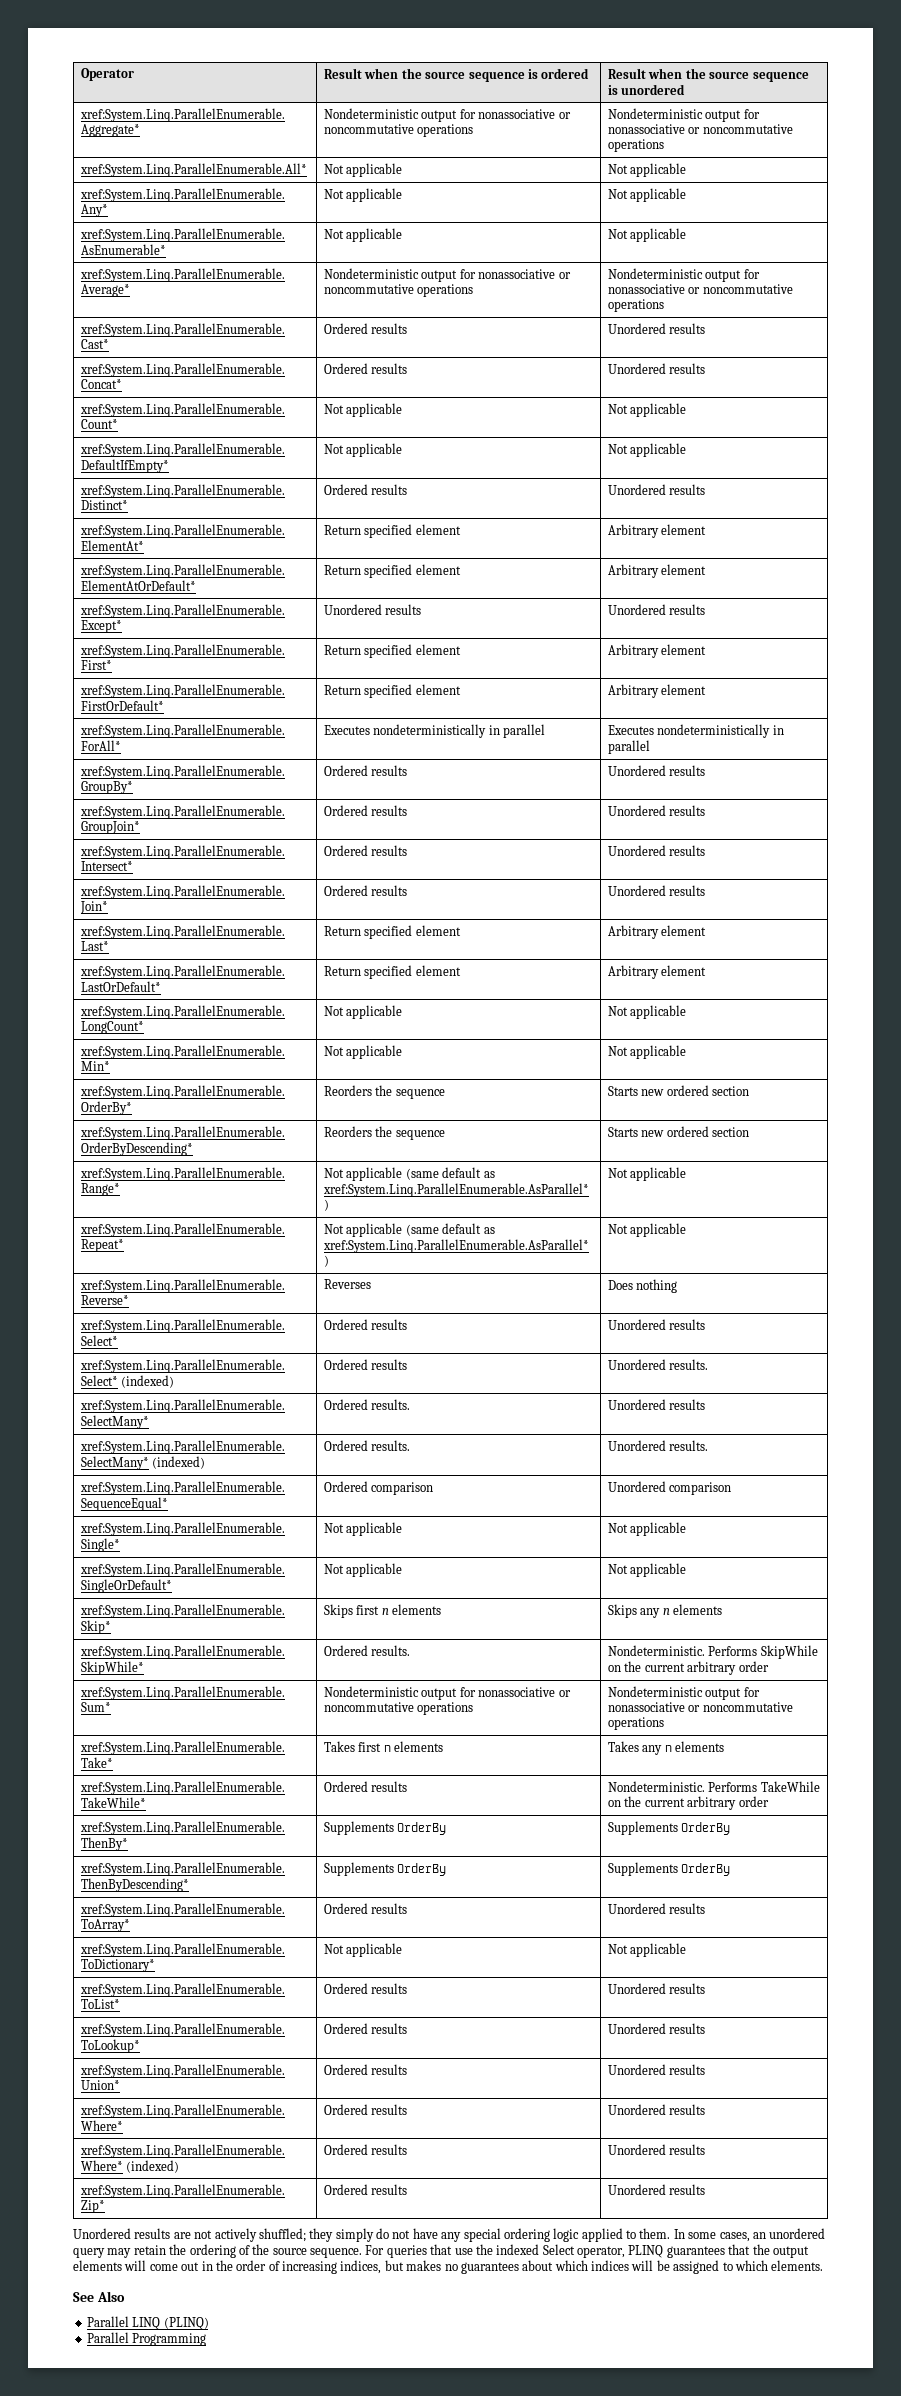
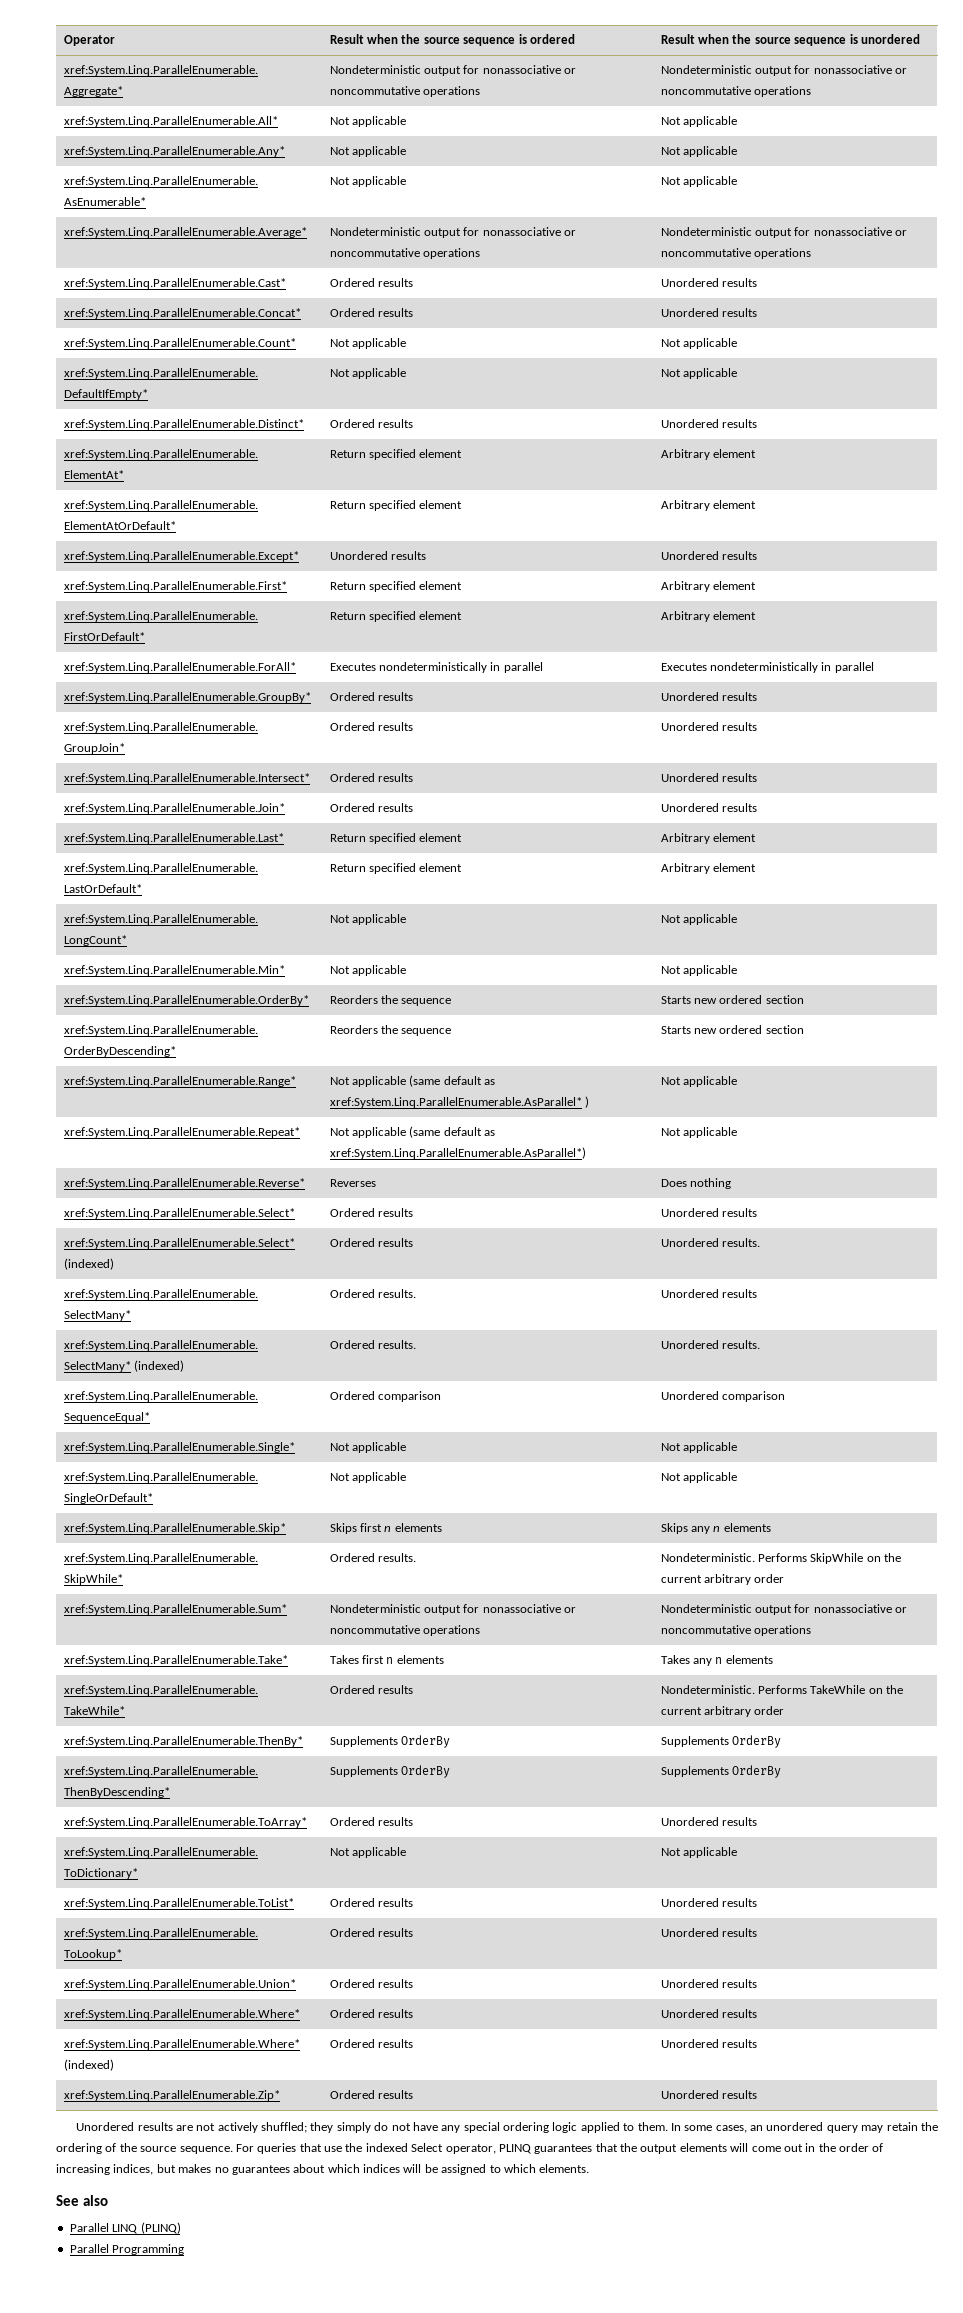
[96,2291,125,2302] Also -> [82,2195,108,2206] also

